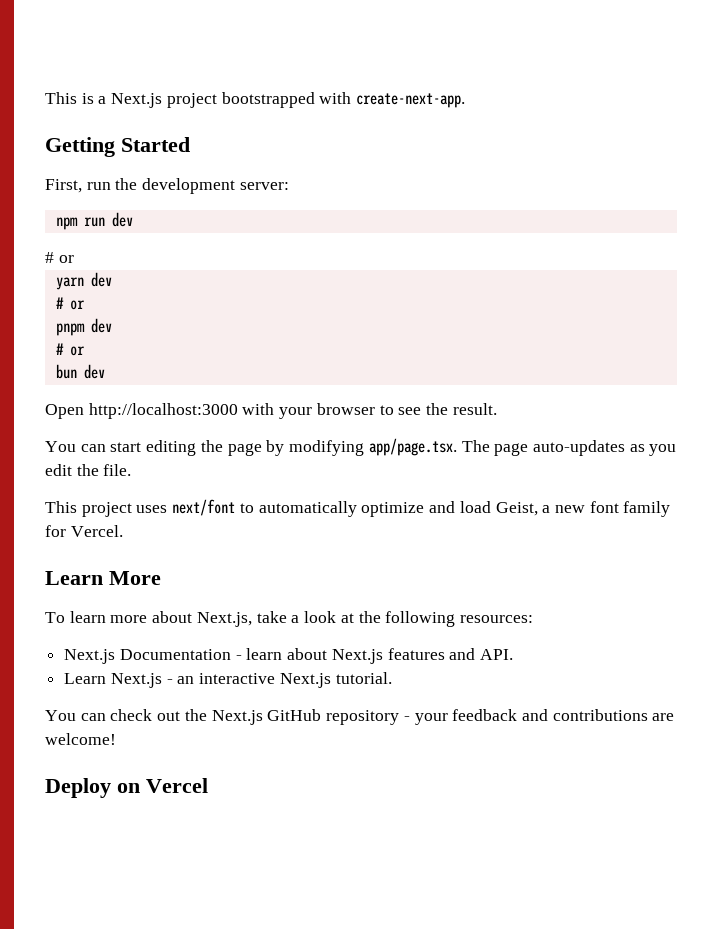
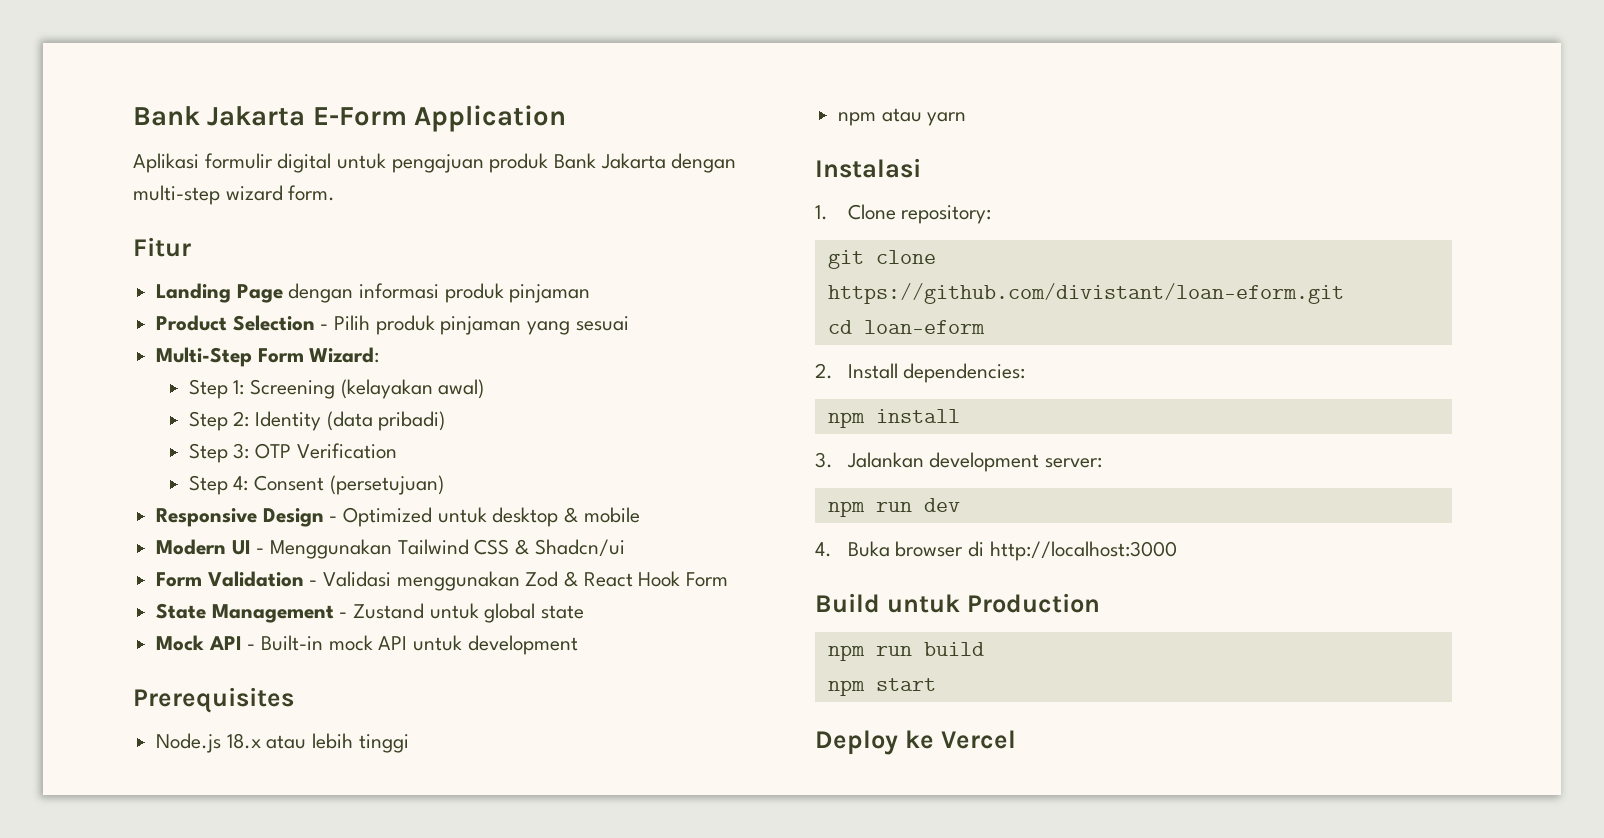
[45,92,466,108] [45,137,190,157] [45,178,138,193] This is a Next.js project bootstrapped with create-next-app. // Getting Started // First, run the -> [133,105,567,132] [133,153,737,173] [133,185,336,205] [133,237,191,257] [156,283,591,303] [156,315,629,335] [156,347,380,367] [188,379,485,399] [188,411,446,431] [188,443,397,463] [188,475,444,495] [156,507,640,527] [156,539,625,559] [156,571,729,591] [156,603,585,623] [156,635,578,655] [133,687,294,713] [156,733,409,753] [838,108,967,126] [815,158,921,178] [815,204,992,224] [827,250,936,269] [827,283,1344,304] [827,320,985,334] [815,363,1026,383] [827,409,960,428] [815,452,924,468] Bank Jakarta E-Form Application // Aplikasi formulir digital untuk pengajuan produk Bank Jakarta dengan multi-step wizard form. // Fitur // Landing Page dengan informasi produk pinjaman // Product Selection - Pilih produk pinjaman yang sesuai // Multi-Step Form Wizard: // Step 1: Screening (kelayakan awal) // Step 2: Identity (data pribadi) // Step 3: OTP Verification // Step 4: Consent (persetujuan) // Responsive Design - Optimized untuk desktop & mobile // Modern UI - Menggunakan Tailwind CSS & Shadcn/ui // Form Validation - Validasi menggunakan Zod & React Hook Form // State Management - Zustand untuk global state // Mock API - Built-in mock API untuk development // Prerequisites // Node.js 18.x atau lebih tinggi // npm atau yarn // Instalasi // 1. Clone repository: // git clone https://github.com/divistant/loan-eform.git // cd loan-eform // 2. Install dependencies: // npm install // 3. Jalankan
[45,252,74,263] [55,272,112,290] [55,297,85,310] [55,318,112,336] [55,343,85,356] [55,364,105,379] [45,403,497,419] [45,438,677,456] [45,464,132,476] [45,499,671,517] [45,525,123,537] [45,571,161,585] [45,611,533,627] [64,648,514,664] [64,672,392,688] [45,709,675,725] [45,733,116,745] # or // yarn dev // # or // pnpm dev // # or // bun dev // Open http://localhost:3000 with your browser to see the result. // You can start editing the page by modifying app/page.tsx. The page auto-updates as you edit the file. // This project uses next/font to automatically optimize and load Geist, a new font family for Vercel. // Learn More // To learn more about Next.js, take a look at the following resources: // Next.js Documentation - learn about Next.js features and API. // Learn Next.js - an interactive Next.js tutorial. // You can check out the Next.js GitHub repository - your feedback and contributions are welcome! -> [815,541,1177,561] [815,593,1100,613] [827,642,984,661] [827,678,936,696] 4. Buka browser di http://localhost:3000 // Build untuk Production // npm run build // npm start
[117,783,140,793] on -> [904,730,934,749] ke

